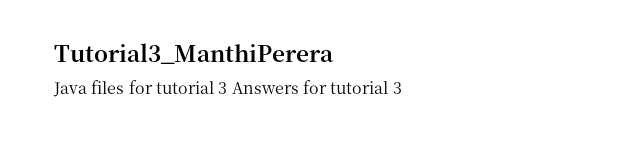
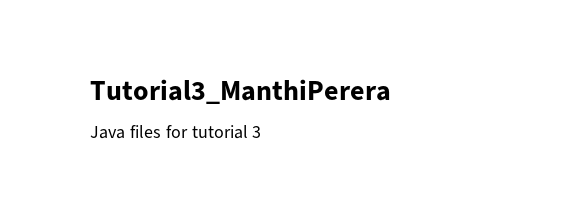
[231,80,402,94] Answers for tutorial 3 -> (262, 132) none

